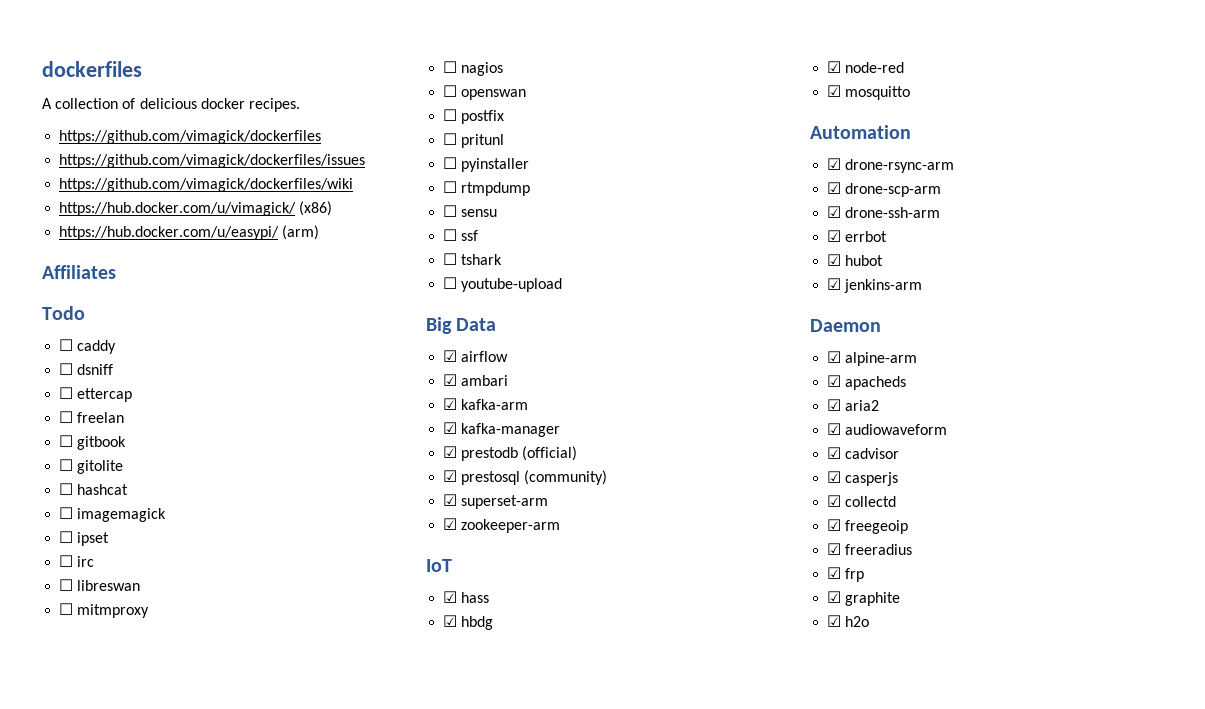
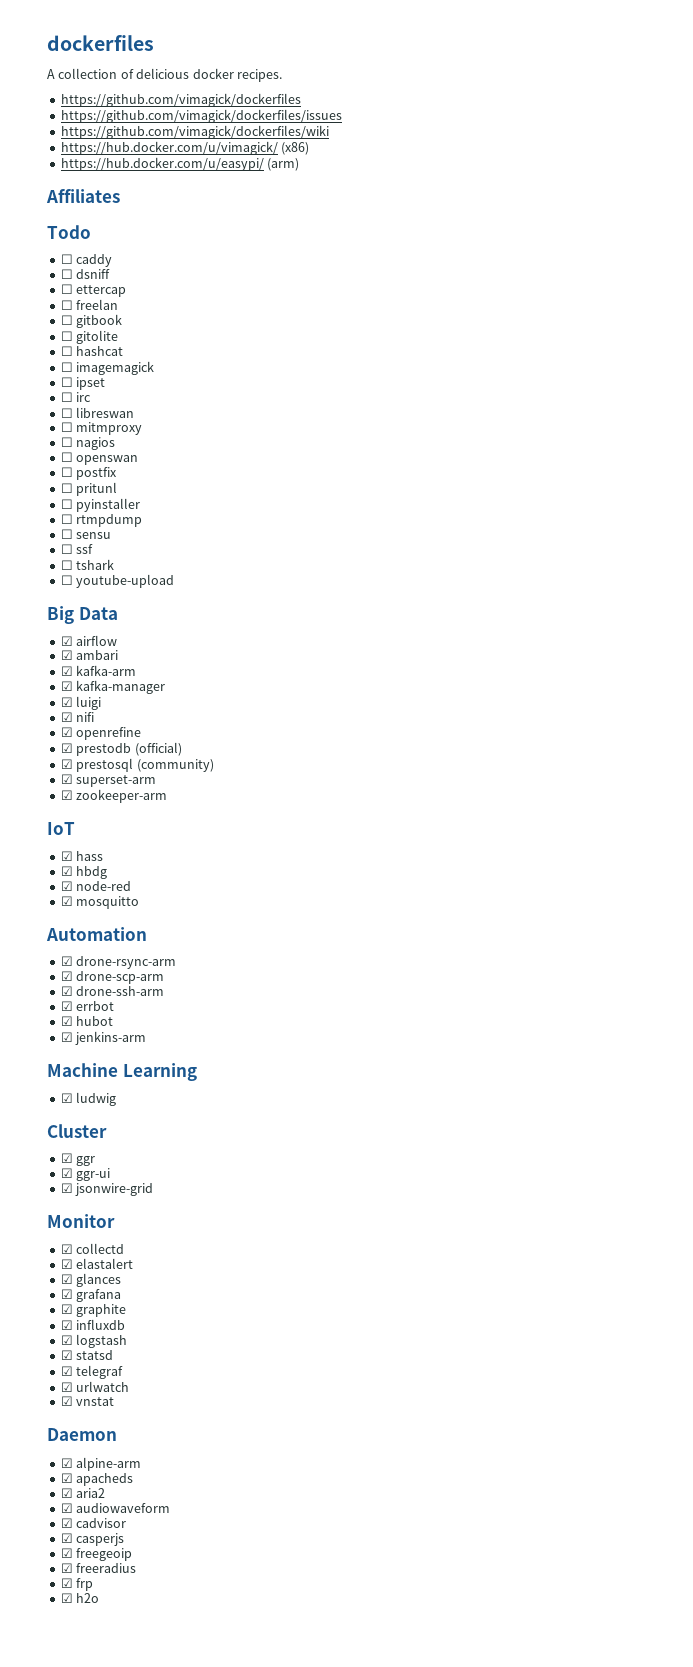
(561, 430) none -> [60,696,102,710] [60,712,95,722] [60,727,142,740] // ☑ luigi // ☑ nifi // ☑ openrefine
(923, 286) none -> [47,1063,197,1081] [60,1092,117,1106] [47,1124,107,1138] [60,1153,96,1166] [60,1168,111,1181] [60,1183,154,1196] [47,1214,115,1228] [60,1243,125,1254] [60,1258,134,1269] [60,1273,122,1287] [60,1289,122,1302] [60,1304,127,1317] [60,1319,126,1330] [60,1334,128,1348] [60,1350,114,1360] [60,1365,124,1379] [60,1381,130,1392] [60,1396,115,1406] // Machine Learning // ☑ ludwig // Cluster // ☑ ggr // ☑ ggr-ui // ☑ jsonwire-grid // Monitor // ☑ collectd // ☑ elastalert // ☑ glances // ☑ grafana // ☑ graphite // ☑ influxdb // ☑ logstash // ☑ statsd // ☑ telegraf // ☑ urlwatch // ☑ vnstat
[827,495,897,507] // ☑ collectd -> (125, 1539) none
[827,591,901,606] // ☑ graphite -> (94, 1584) none

